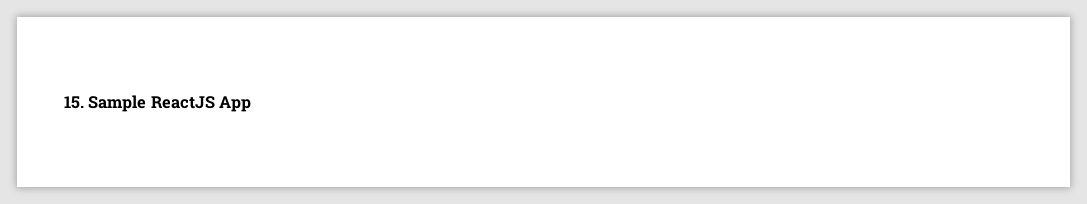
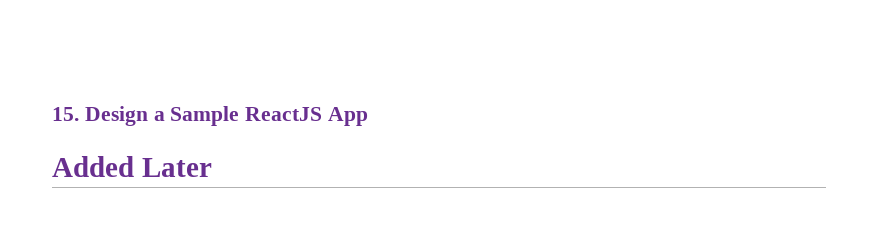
(84, 102) none -> [84,106,165,126] Design a
(252, 104) none -> [52,156,212,177] // Added Later

